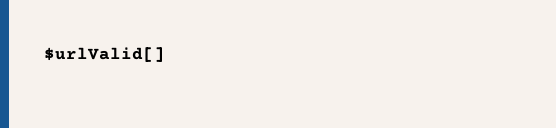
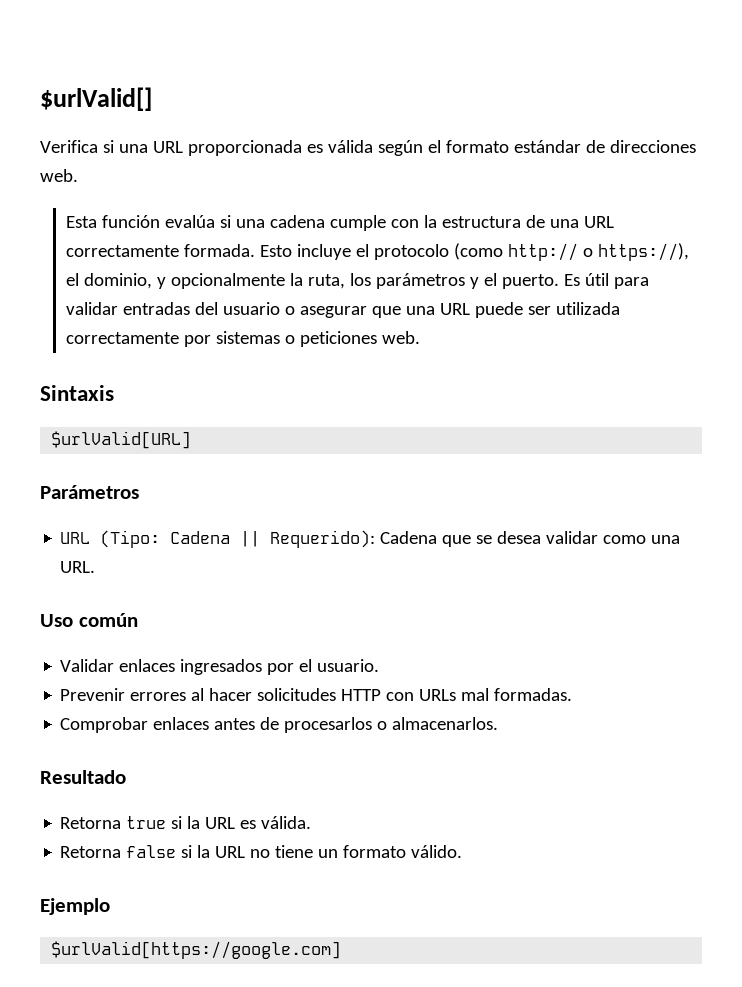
(165, 54) none -> [40,140,696,156] [40,169,78,182] [65,215,614,231] [65,243,689,261] [65,273,649,289] [65,302,620,318] [65,331,420,347] [40,385,114,401] [51,431,192,449] [40,485,139,499] [60,530,681,548] [60,561,96,573] [40,613,138,627] [60,659,380,675] [60,688,573,701] [60,717,499,733] [40,770,126,784] [60,816,312,829] [60,845,463,858] [40,898,110,915] [51,941,342,959] // Verifica si una URL proporcionada es válida según el formato estándar de direcciones web. // Esta función evalúa si una cadena cumple con la estructura de una URL correctamente formada. Esto incluye el protocolo (como http:// o https://), el dominio, y opcionalmente la ruta, los parámetros y el puerto. Es útil para validar entradas del usuario o asegurar que una URL puede ser utilizada correctamente por sistemas o peticiones web. // Sintaxis // $urlValid[URL] // Parámetros // URL (Tipo: Cadena || Requerido): Cadena que se desea validar como una URL. // Uso común // Validar enlaces ingresados por el usuario. // Prevenir errores al hacer solicitudes HTTP con URLs mal formadas. // Comprobar enlaces antes de procesarlos o almacenarlos. // Resultado // Retorna true si la URL es válida. // Retorna false si la URL no tiene un formato válido. // Ejemplo // $urlValid[https://google.com]

